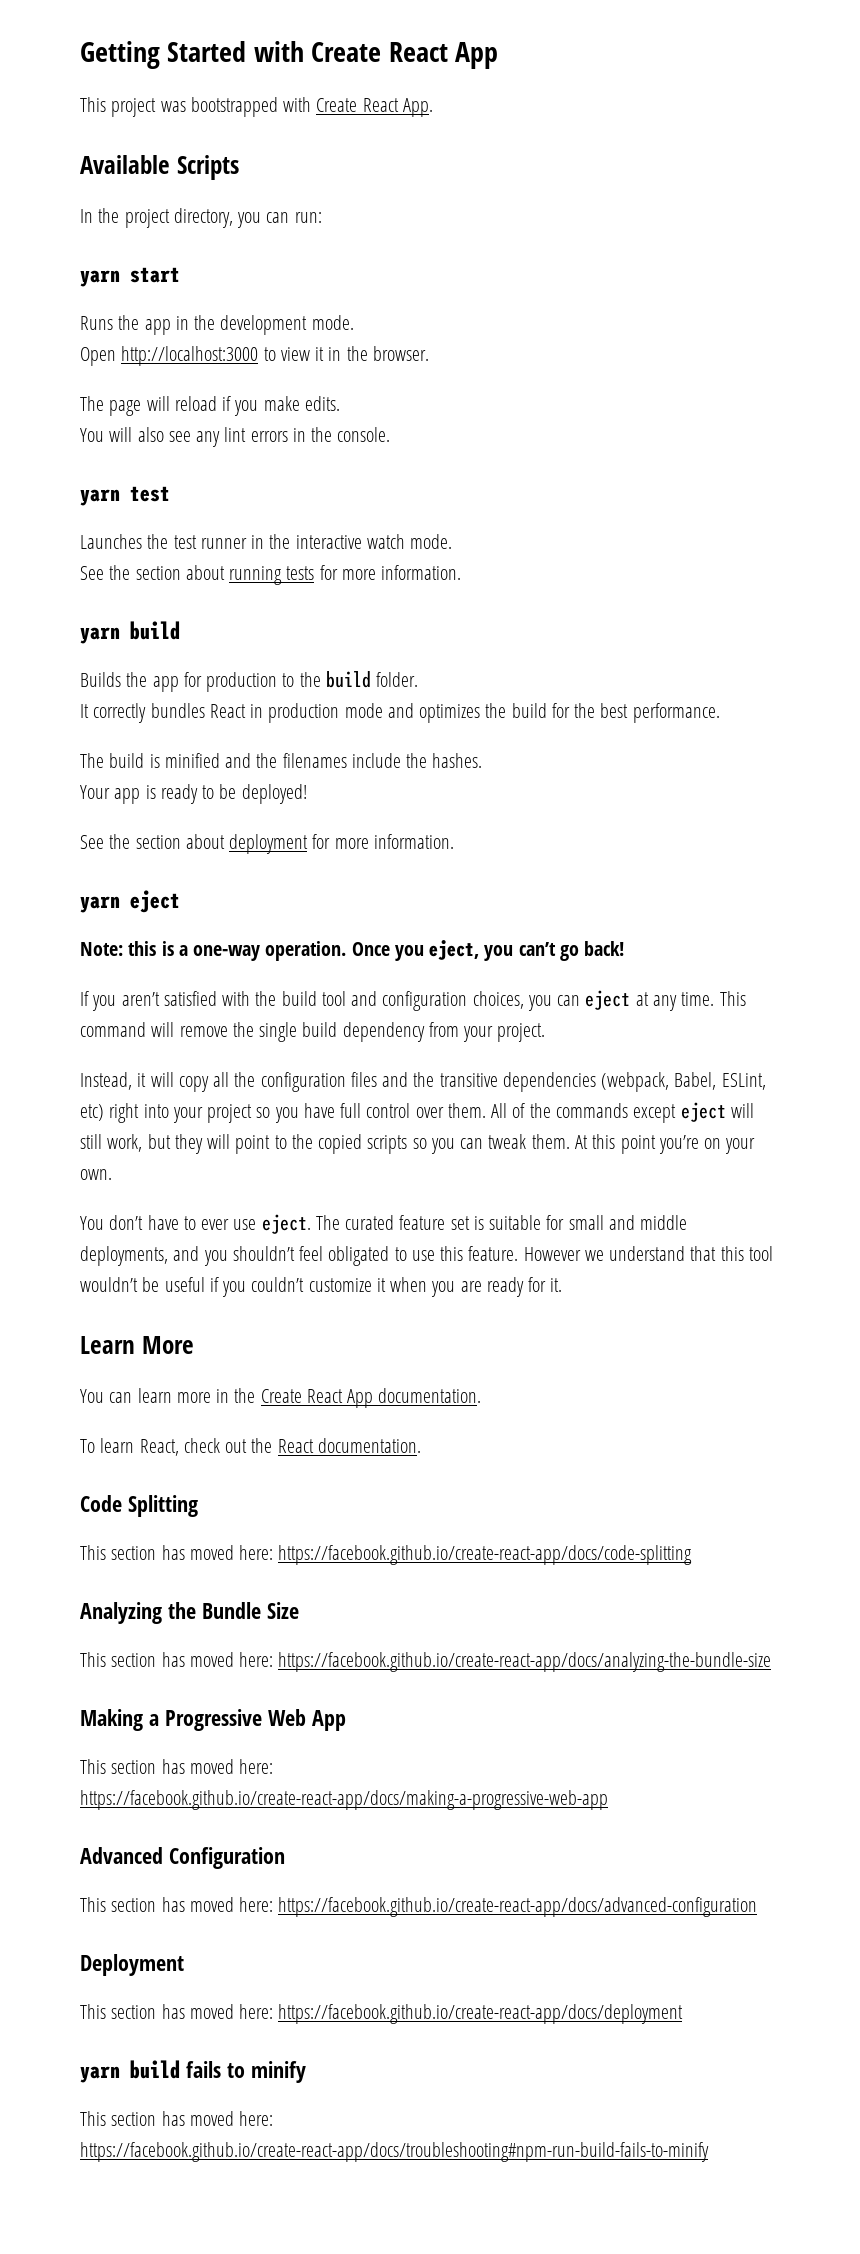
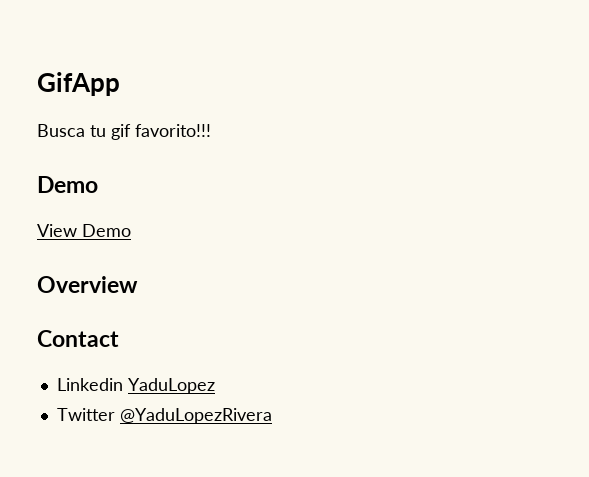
[80,41,499,69] [80,97,433,117] [80,155,239,180] [80,208,322,228] [80,267,180,287] [80,315,354,335] [80,346,429,366] [80,396,340,416] [80,427,391,447] [80,486,170,506] [80,534,453,549] [80,565,462,585] [80,621,180,644] [80,671,419,692] [80,703,720,723] [80,753,483,768] [80,784,307,804] [80,834,454,854] [80,890,180,913] [80,940,625,961] [80,990,746,1011] [80,1022,546,1042] [80,1072,766,1092] [80,1102,754,1123] [80,1134,756,1154] [80,1169,112,1180] [80,1214,688,1234] [80,1246,773,1266] [80,1277,563,1297] [80,1336,194,1354] [80,1388,482,1408] [80,1438,421,1456] [80,1495,198,1517] [80,1545,693,1565] [80,1602,299,1624] [80,1652,772,1672] [80,1709,346,1731] [80,1759,274,1774] [80,1790,608,1810] [80,1847,285,1869] [80,1897,758,1917] [80,1954,184,1976] [80,2004,684,2024] [80,2060,306,2083] [80,2111,274,2126] [80,2142,709,2162] Getting Started with Create React App // This project was bootstrapped with Create React App. // Available Scripts // In the project directory, you can run: // yarn start // Runs the app in the development mode. // Open http://localhost:3000 to view it in the browser. // The page will reload if you make edits. // You will also see any lint errors in the console. // yarn test // Launches the test runner in the interactive watch mode. // See the section about running tests for more information. // yarn build // Builds the app for production to the build folder. // It correctly bundles React in production mode and optimizes the build for the best performance. // The build is minified and the filenames include the hashes. // Your app is ready to be deployed! // See the section about deployment for more information. // yarn eject // Note: this is a one-way operation. Once you eject, you can’t go back! // If you aren’t satisfied with the build tool and configuration choices, you can eject at any time. This command will remove the single build dependency from your project. // Instead, it will copy all the configuration files and the transitive dependencies (webpack, Babel, ESLint, etc) right into your project so you have full control over them. All of the commands except eject will still work, but they will point to the copied scripts so you can tweak them. At this point you’re on your own. // You don’t have to ever use eject. The curated feature set is suitable for small and middle deployments, and you shouldn’t feel obligated to use this feature. However we understand that this tool wouldn’t be useful if you couldn’t customize it when you are ready for it. // Learn More // You can learn more in the Create React App documentation. // To learn React, check out the React documentation. // Code Splitting // This section has moved here: https://facebook.github.io/create-react-app/docs/code-splitting // Analyzing the Bundle Size // This section has moved here: https://facebook.github.io/create-react-app/docs/analyzing-the-bundle-size // Making a Progressive Web App // This section has moved here: https://facebook.github.io/create-react-app/docs/making-a-progressive-web-app // Advanced Configuration // This section has moved here: https://facebook.github.io/create-react-app/docs/advanced-configuration // Deployment // This section has moved here: https://facebook.github.io/create-react-app/docs/deployment // yarn build fails to minify // This section has moved here: https://facebook.github.io/create-react-app/docs/troubleshooting#npm-run-build-fails-to-minify -> [37,72,120,96] [37,124,211,140] [37,176,98,193] [37,224,131,237] [37,276,138,293] [37,330,119,347] [56,378,215,394] [56,408,272,424] GifApp // Busca tu gif favorito!!! // Demo // View Demo // Overview // Contact // Linkedin YaduLopez // Twitter @YaduLopezRivera

